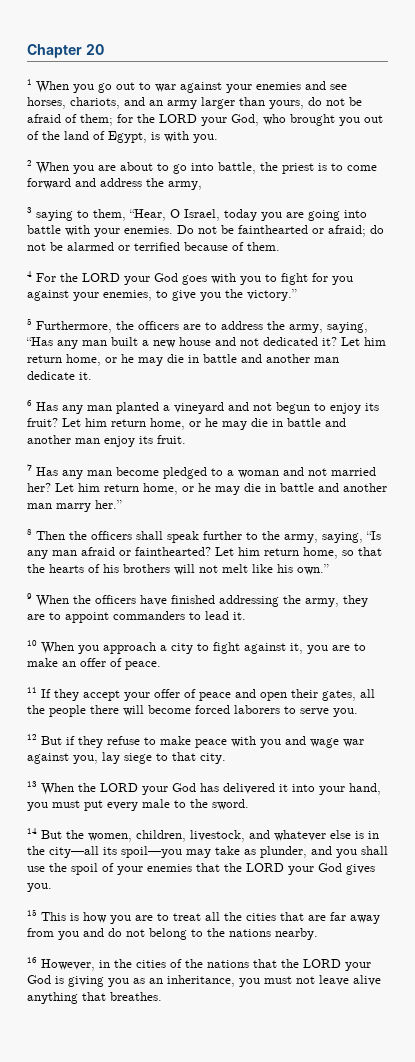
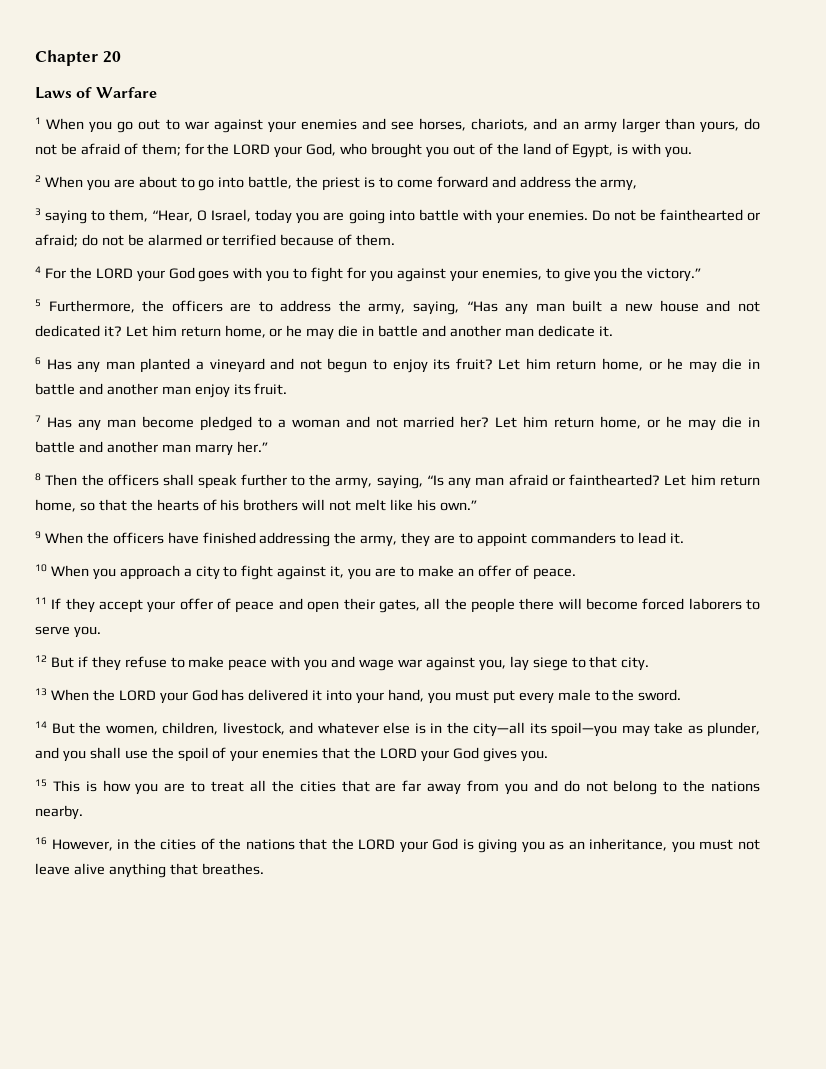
(104, 49) none -> [35,87,157,99] // Laws of Warfare

